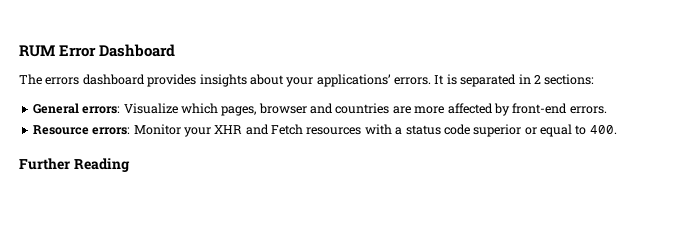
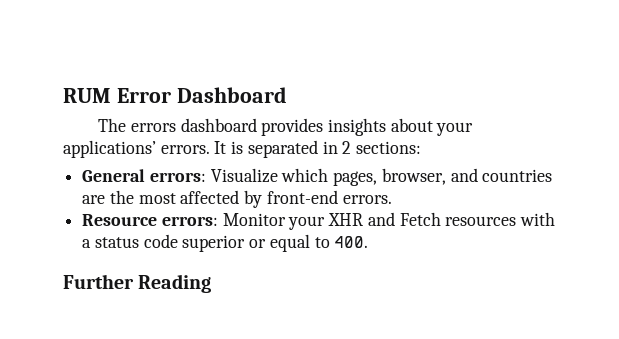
[258,103,307,114] browser -> [381,168,446,185] browser,
[414,106,445,114] more -> [109,190,176,204] the most

